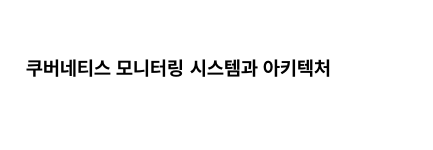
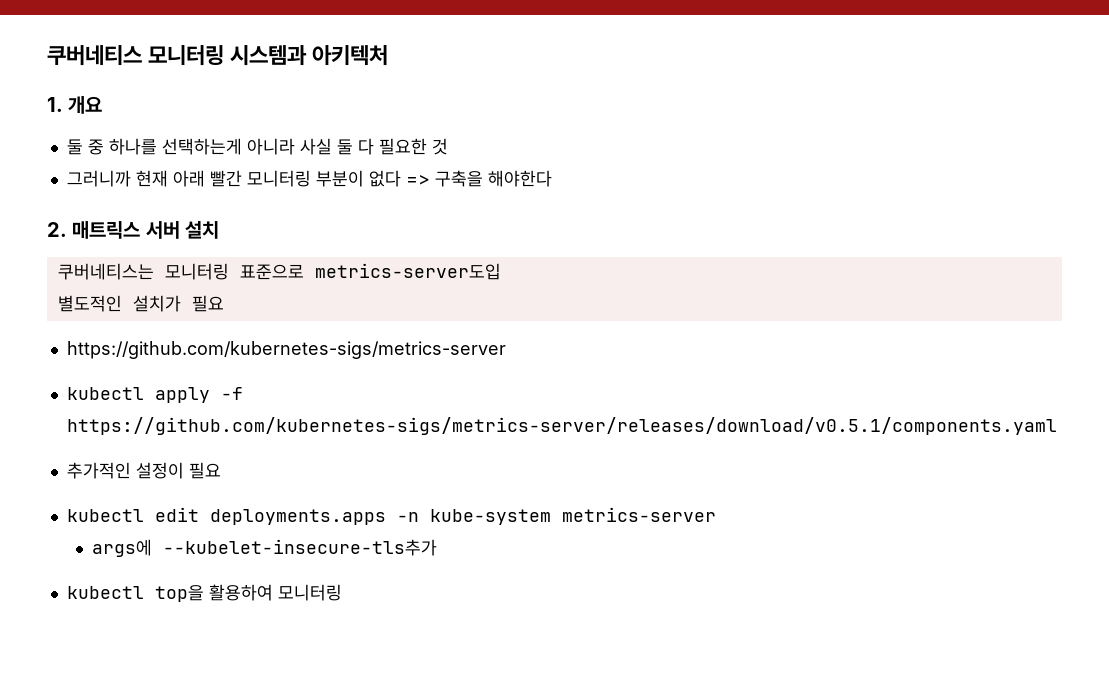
(331, 68) none -> [47,96,103,114] [66,138,448,155] [66,170,552,187] [47,221,220,239] [57,263,501,280] [57,295,224,312] [66,341,506,359] [66,387,243,403] [66,417,1057,435] [66,462,221,479] [66,507,716,525] [92,539,438,557] [66,584,342,602] // 1. 개요 // 둘 중 하나를 선택하는게 아니라 사실 둘 다 필요한 것 // 그러니까 현재 아래 빨간 모니터링 부분이 없다 => 구축을 해야한다 // 2. 매트릭스 서버 설치 // 쿠버네티스는 모니터링 표준으로 metrics-server도입 // 별도적인 설치가 필요 // https://github.com/kubernetes-sigs/metrics-server // kubectl apply -f https://github.com/kubernetes-sigs/metrics-server/releases/download/v0.5.1/components.yaml // 추가적인 설정이 필요 // kubectl edit deployments.apps -n kube-system metrics-server // args에 --kubelet-insecure-tls추가 // kubectl top을 활용하여 모니터링

